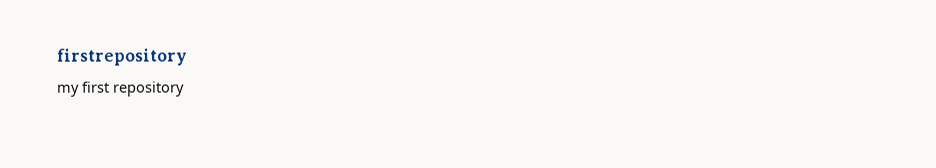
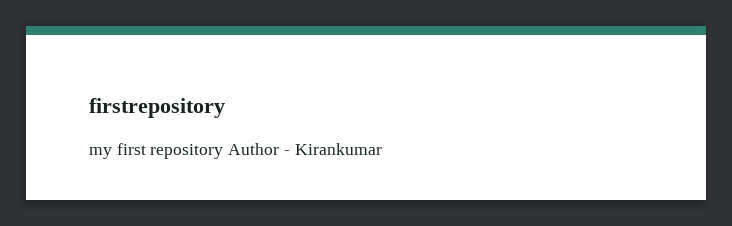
(185, 89) none -> [228,143,382,155] Author - Kirankumar

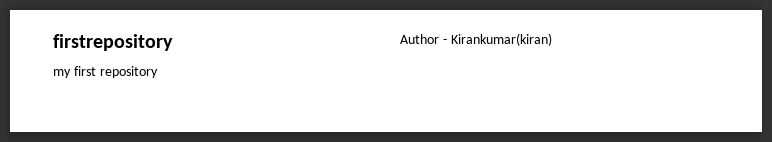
(224, 151) none -> (158, 72) //
[294,143,382,155] Kirankumar -> [450,33,552,46] Kirankumar(kiran)

